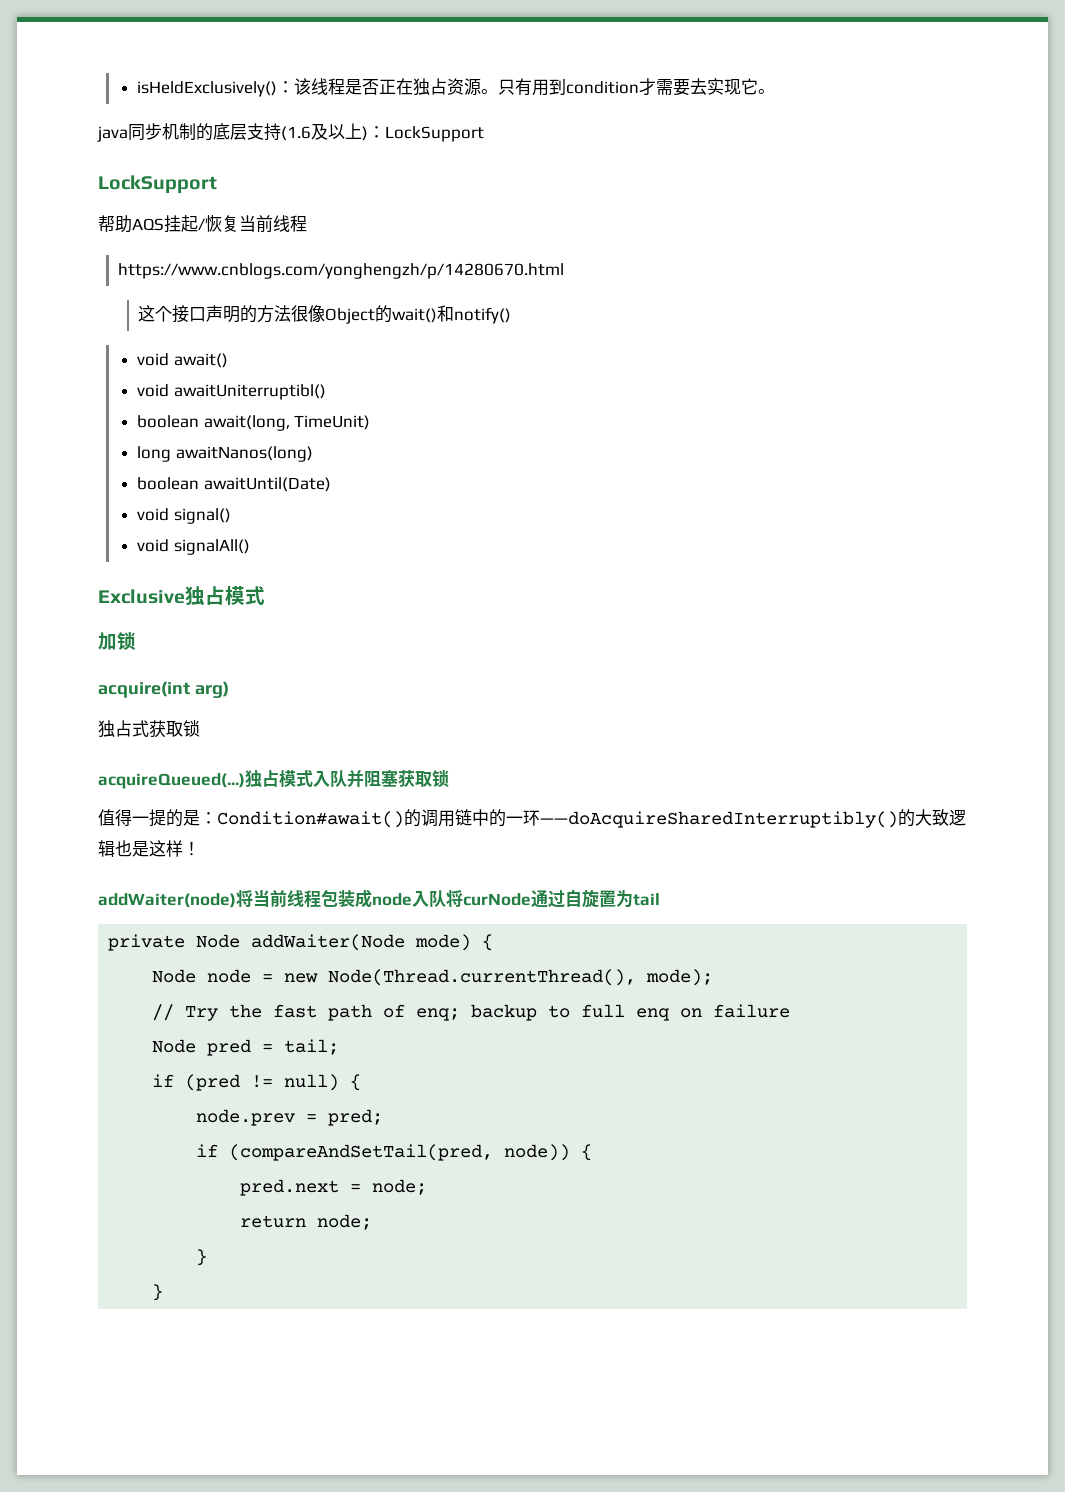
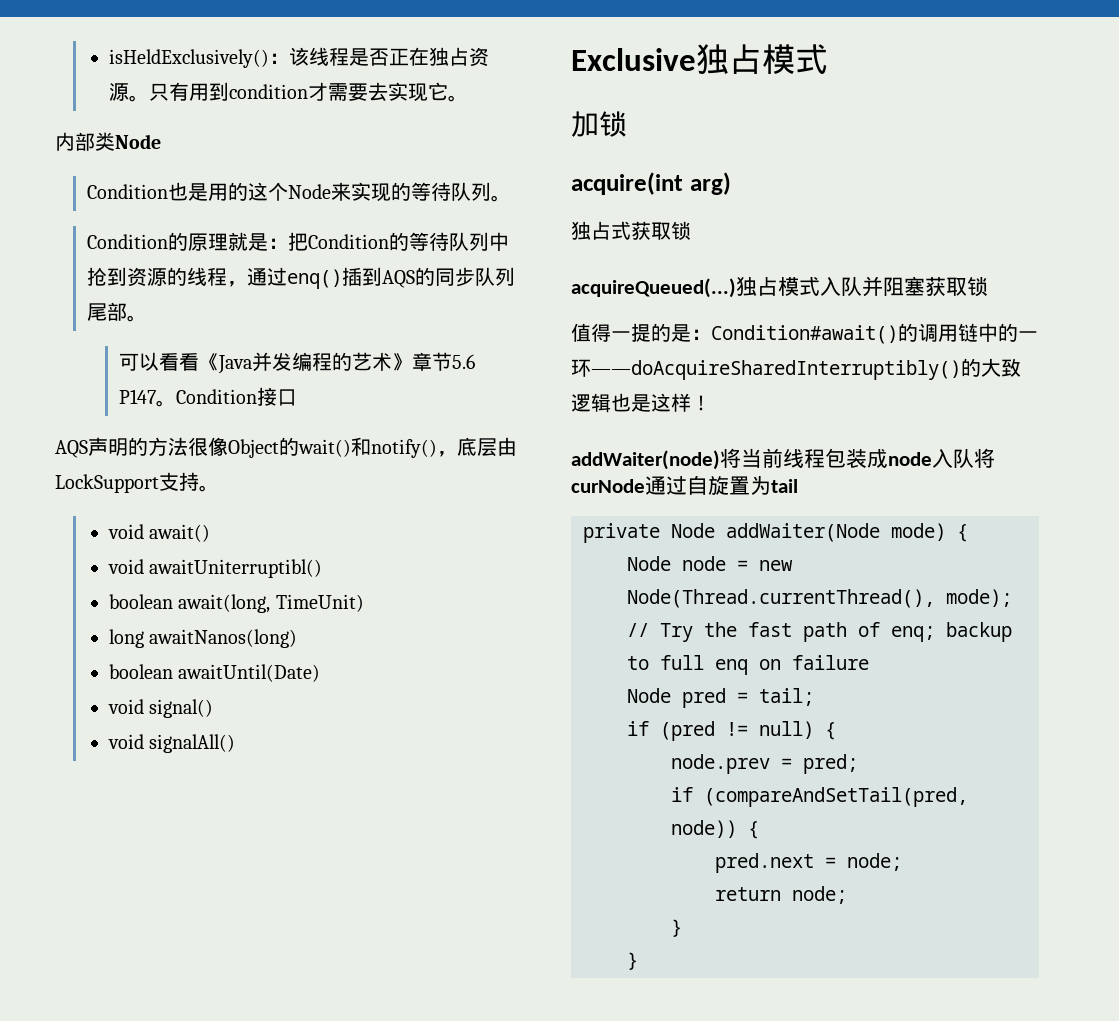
[97,123,484,142] [98,175,217,194] [98,215,307,233] [118,263,565,279] [138,305,173,322] java同步机制的底层支持(1.6及以上)：LockSupport // LockSupport // 帮助AQS挂起/恢复当前线程 // https://www.cnblogs.com/yonghengzh/p/14280670.html // 这个 -> [55,132,161,151] [86,182,511,202] [86,232,509,251] [86,267,515,289] [86,302,147,322] [118,352,475,374] [118,389,257,407] 内部类Node // Condition也是用的这个Node来实现的等待队列。 // Condition的原理就是：把Condition的等待队列中抢到资源的线程，通过enq()插到AQS的同步队列尾部。 // 可以看看《Java并发编程的艺术》章节5.6 P147。Condition
(207, 314) none -> [55,440,88,458] // AQS
(512, 315) none -> [437,437,517,457] [55,472,219,493] ，底层由LockSupport支持。

